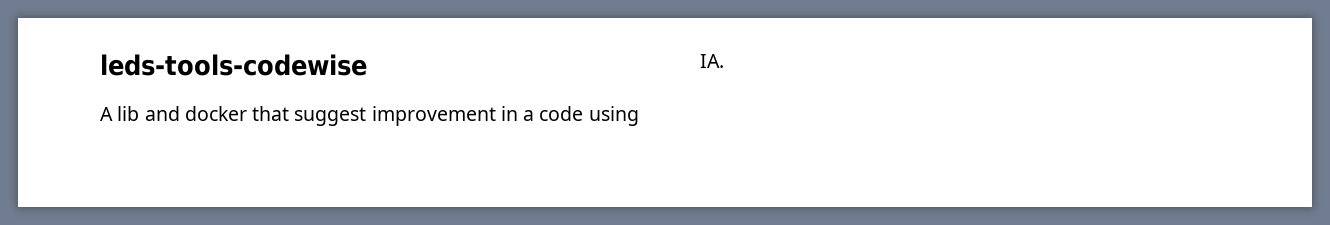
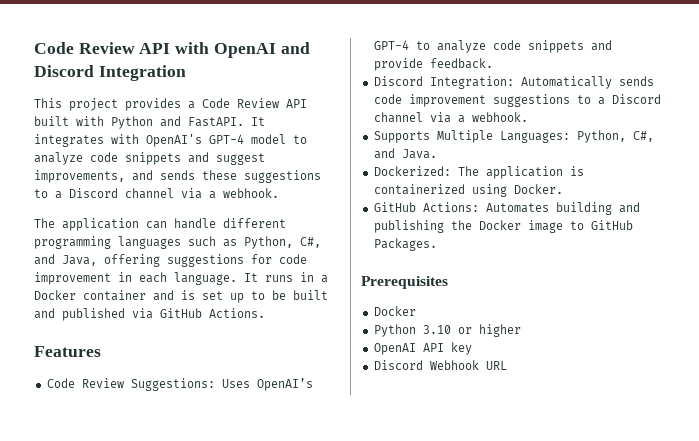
[100,54,367,76] [100,106,639,126] [700,54,724,68] leds-tools-codewise // A lib and docker that suggest improvement in a code using IA. -> [34,42,310,58] [34,65,186,81] [34,98,307,111] [34,116,265,129] [34,134,307,147] [34,152,265,165] [34,170,321,183] [34,188,279,199] [34,218,286,231] [34,236,321,249] [34,254,307,267] [34,272,328,285] [34,290,328,303] [34,308,265,321] [34,346,101,357] [46,378,313,391] [373,40,612,53] [373,58,493,71] [373,76,654,89] [373,94,661,107] [373,112,528,123] [373,130,654,143] [373,148,437,159] [373,166,584,179] [373,184,563,197] [373,202,640,215] [373,220,633,233] [373,238,437,251] [361,276,448,289] [373,306,416,316] [373,324,521,337] [373,342,472,355] [373,360,507,370] Code Review API with OpenAI and Discord Integration // This project provides a Code Review API built with Python and FastAPI. It integrates with OpenAI's GPT-4 model to analyze code snippets and suggest improvements, and sends these suggestions to a Discord channel via a webhook. // The application can handle different programming languages such as Python, C#, and Java, offering suggestions for code improvement in each language. It runs in a Docker container and is set up to be built and published via GitHub Actions. // Features // Code Review Suggestions: Uses OpenAI’s GPT-4 to analyze code snippets and provide feedback. // Discord Integration: Automatically sends code improvement suggestions to a Discord channel via a webhook. // Supports Multiple Languages: Python, C#, and Java. // Dockerized: The application is containerized using Docker. // GitHub Actions: Automates building and publishing the Docker image to GitHub Packages. // Prerequisites // Docker // Python 3.10 or higher // OpenAI API key // Discord Webhook URL

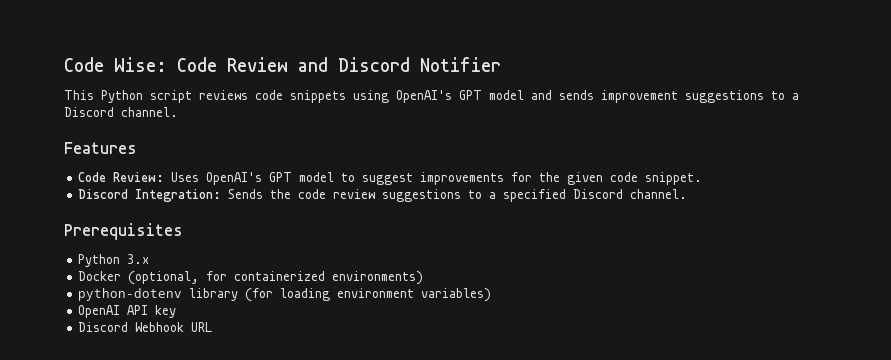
[34,42,276,58] Code Review API with OpenAI -> [64,57,288,72] Code Wise: Code Review
[98,65,186,81] Integration -> [420,57,501,72] Notifier
[69,98,307,111] [34,116,265,129] [34,134,307,147] [34,152,265,165] [34,170,321,183] [34,188,279,199] [34,218,286,231] [34,236,321,249] [34,254,307,267] [34,272,328,285] [34,290,328,303] [34,308,265,321] [34,346,101,357] [46,378,313,391] [373,40,612,53] [373,58,493,71] [373,76,654,89] [373,94,402,104] project provides a Code Review API built with Python and FastAPI. It integrates with OpenAI's GPT-4 model to analyze code snippets and suggest improvements, and sends these suggestions to a Discord channel via a webhook. // The application can handle different programming languages such as Python, C#, and Java, offering suggestions for code improvement in each language. It runs in a Docker container and is set up to be built and published via GitHub Actions. // Features // Code Review Suggestions: Uses OpenAI’s GPT-4 to analyze code snippets and provide feedback. // Discord Integration: Automatically sends code -> [101,90,594,103] Python script reviews code snippets using OpenAI's GPT model and sends
[373,112,528,123] [373,130,654,143] [373,148,437,159] [373,166,584,179] [373,184,563,197] [373,202,640,215] [373,220,633,233] [373,238,437,251] channel via a webhook. // Supports Multiple Languages: Python, C#, and Java. // Dockerized: The application is containerized using Docker. // GitHub Actions: Automates building and publishing the Docker image to GitHub Packages. -> [121,107,178,117] [64,142,137,154] [78,172,703,185] [78,189,688,202] channel. // Features // Code Review: Uses OpenAI's GPT model to suggest improvements for the given code snippet. // Discord Integration: Sends the code review suggestions to a specified Discord channel.
[373,306,416,316] [373,324,521,337] // Docker // Python 3.10 or higher -> [78,254,150,267] [78,271,424,285] [78,288,492,302] // Python 3.x // Docker (optional, for containerized environments) // python-dotenv library (for loading environment variables)

